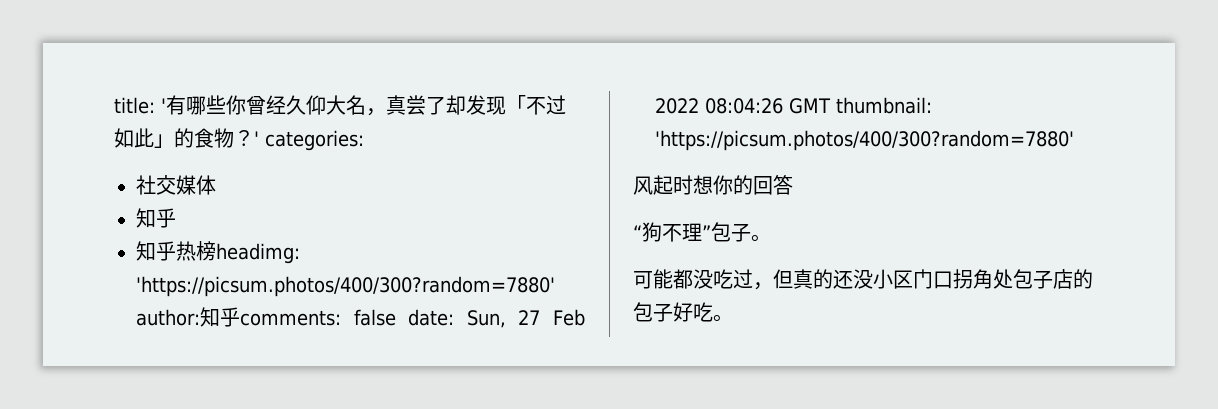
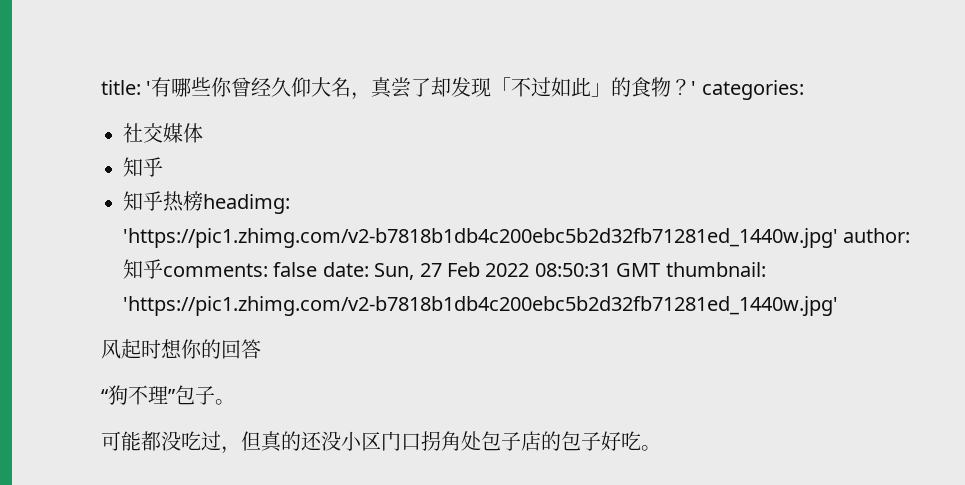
[136,276,555,297] 'https://picsum.photos/400/300?random=7880' -> [123,228,838,248] 'https://pic1.zhimg.com/v2-b7818b1db4c200ebc5b2d32fb71281ed_1440w.jpg'
[705,98,783,114] 08:04:26 -> [534,263,611,277] 08:50:31
[655,130,1074,151] 'https://picsum.photos/400/300?random=7880' -> [123,296,838,316] 'https://pic1.zhimg.com/v2-b7818b1db4c200ebc5b2d32fb71281ed_1440w.jpg'

